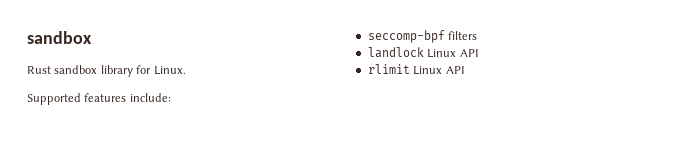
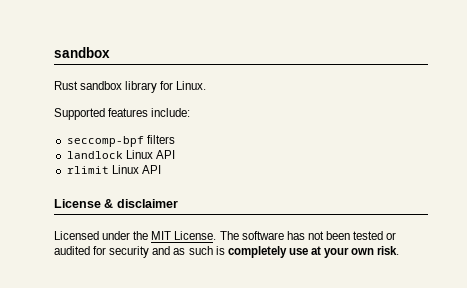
(465, 70) none -> [54,199,178,208] [54,231,397,240] [54,246,400,258] // License & disclaimer // Licensed under the MIT License. The software has not been tested or audited for security and as such is completely use at your own risk.

